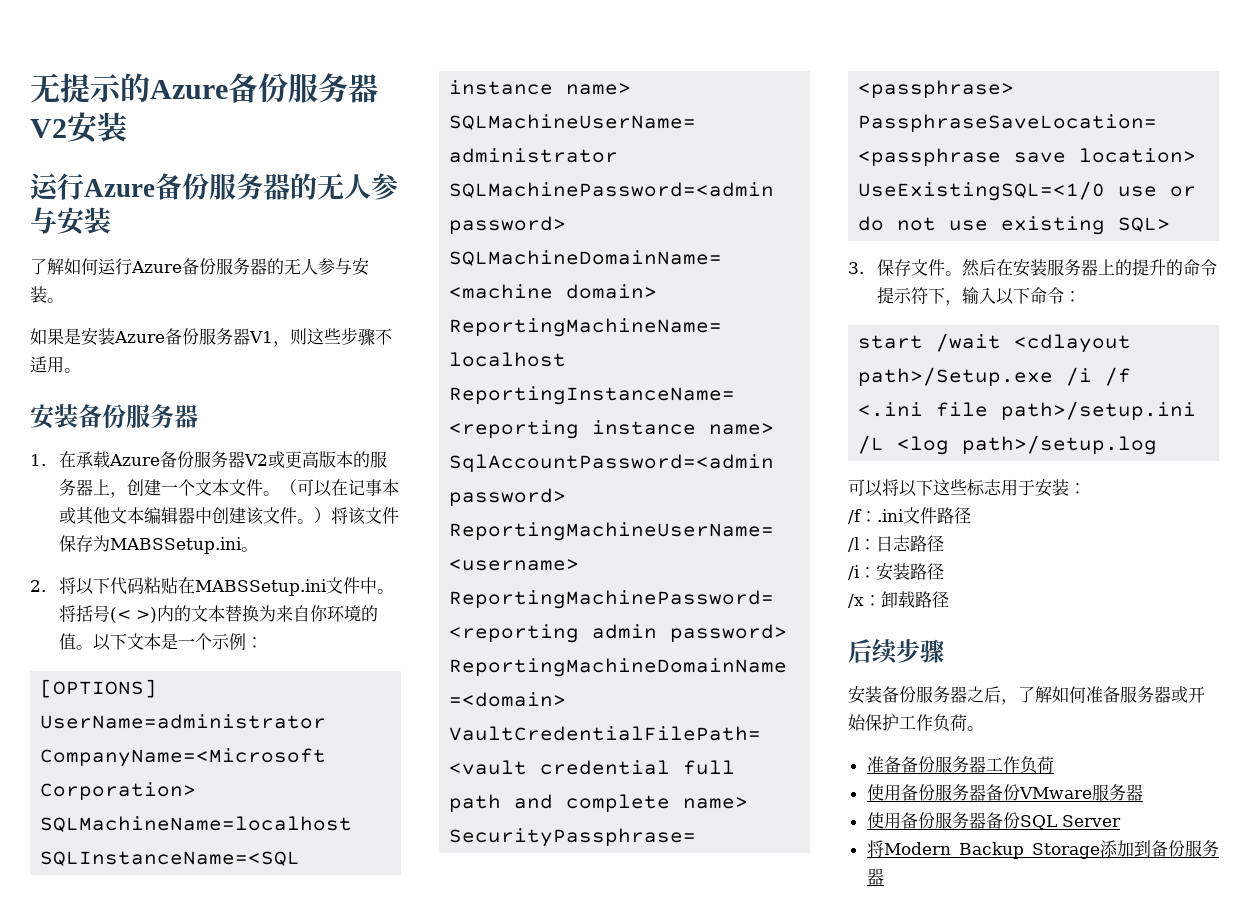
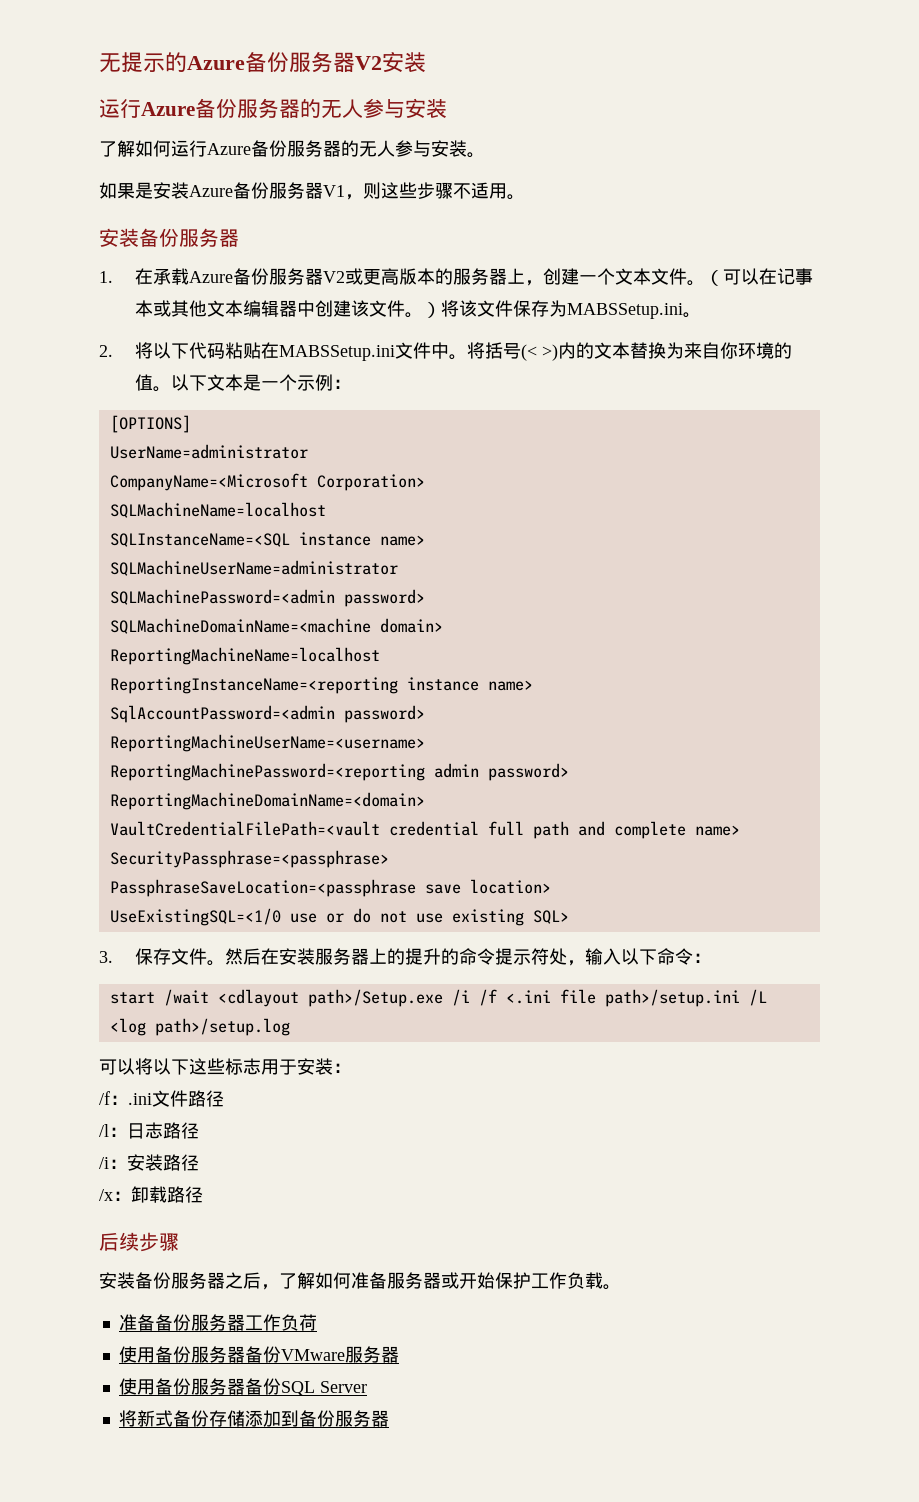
[928,287,946,304] 下 -> [548,948,567,965] 处
[950,714,967,731] 荷 -> [585,1272,603,1289] 载
[883,842,1100,859] Modern Backup Storage -> [136,1410,245,1427] 新式备份存储

